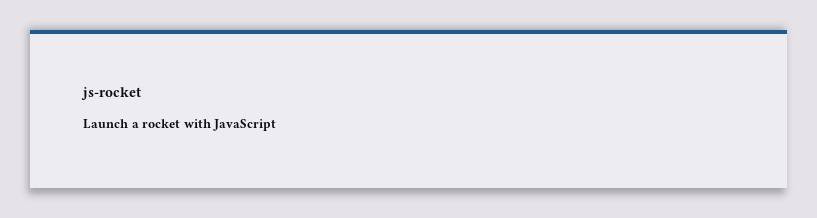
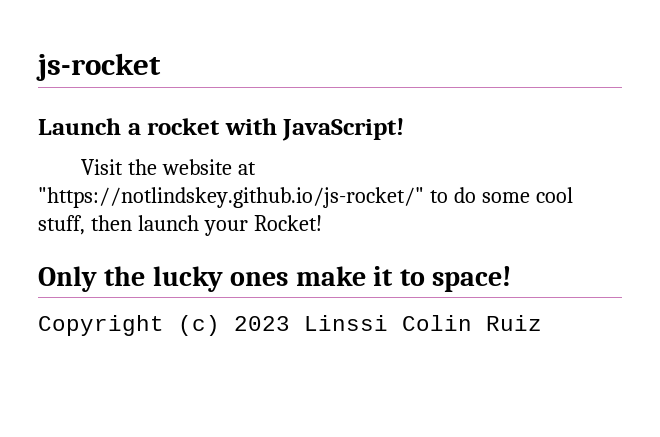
[213,119,277,131] JavaScript -> [282,118,405,141] [81,159,257,175] [38,187,573,208] [38,215,322,236] [38,266,511,292] [38,315,542,336] JavaScript! // Visit the website at "https://notlindskey.github.io/js-rocket/" to do some cool stuff, then launch your Rocket! // Only the lucky ones make it to space! // Copyright (c) 2023 Linssi Colin Ruiz

